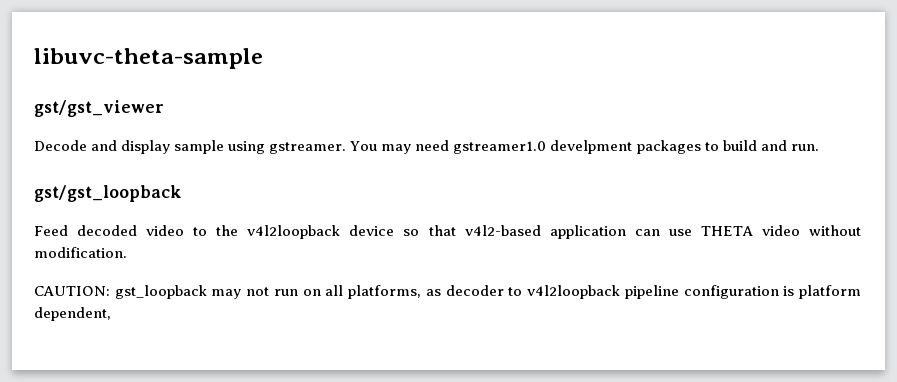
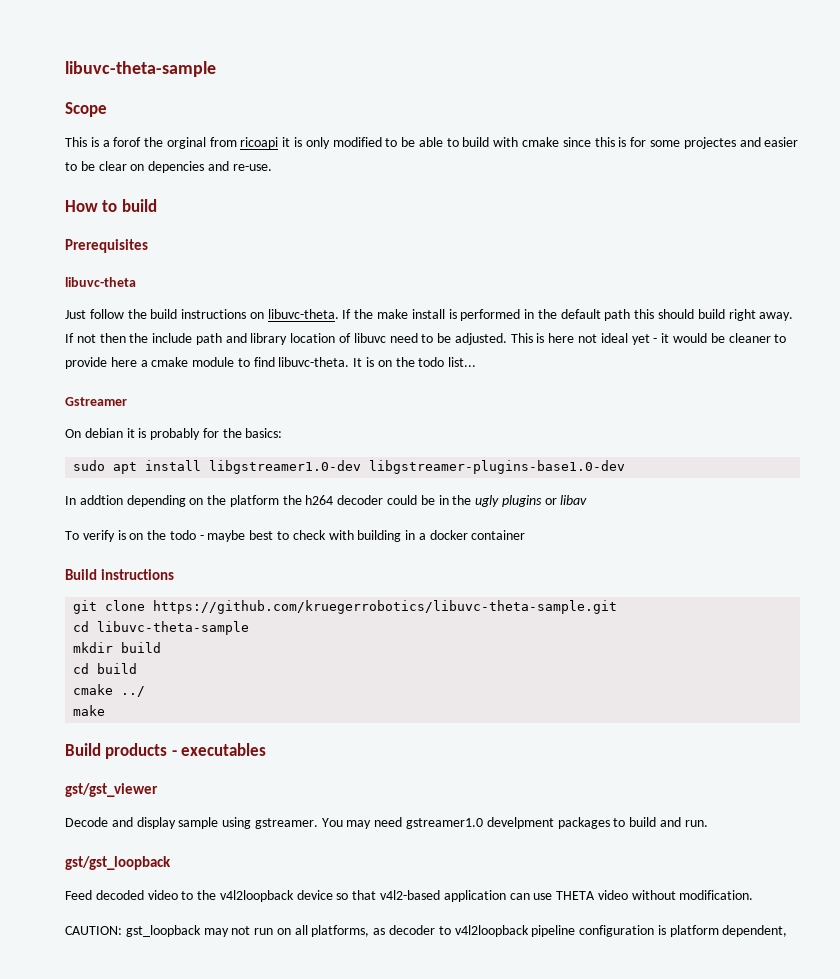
[34,48,263,69] libuvc-theta-sample -> [65,61,216,77] [65,102,107,117] [65,137,799,149] [65,161,272,173] [65,199,157,212] [65,239,148,253] [65,277,136,287] [65,309,794,321] [65,333,787,345] [65,357,477,369] [65,397,127,406] [65,428,283,440] [73,460,626,474] [65,495,588,507] [65,530,526,542] [65,569,175,580] [73,600,618,614] [73,621,250,635] [73,642,162,653] [73,663,138,674] [73,684,146,697] [73,705,106,716] [65,743,267,759] libuvc-theta-sample // Scope // This is a forof the orginal from ricoapi it is only modified to be able to build with cmake since this is for some projectes and easier to be clear on depencies and re-use. // How to build // Prerequisites // libuvc-theta // Just follow the build instructions on libuvc-theta. If the make install is performed in the default path this should build right away. If not then the include path and library location of libuvc need to be adjusted. This is here not ideal yet - it would be cleaner to provide here a cmake module to find libuvc-theta. It is on the todo list... // Gstreamer // On debian it is probably for the basics: // sudo apt install libgstreamer1.0-dev libgstreamer-plugins-base1.0-dev // In addtion depending on the platform the h264 decoder could be in the ugly plugins or libav // To verify is on the todo - maybe best to check with building in a docker container // Build instructions // git clone https://github.com/kruegerrobotics/libuvc-theta-sample.git // cd libuvc-theta-sample // mkdir build // cd build // cmake ../ // make // Build products - executables

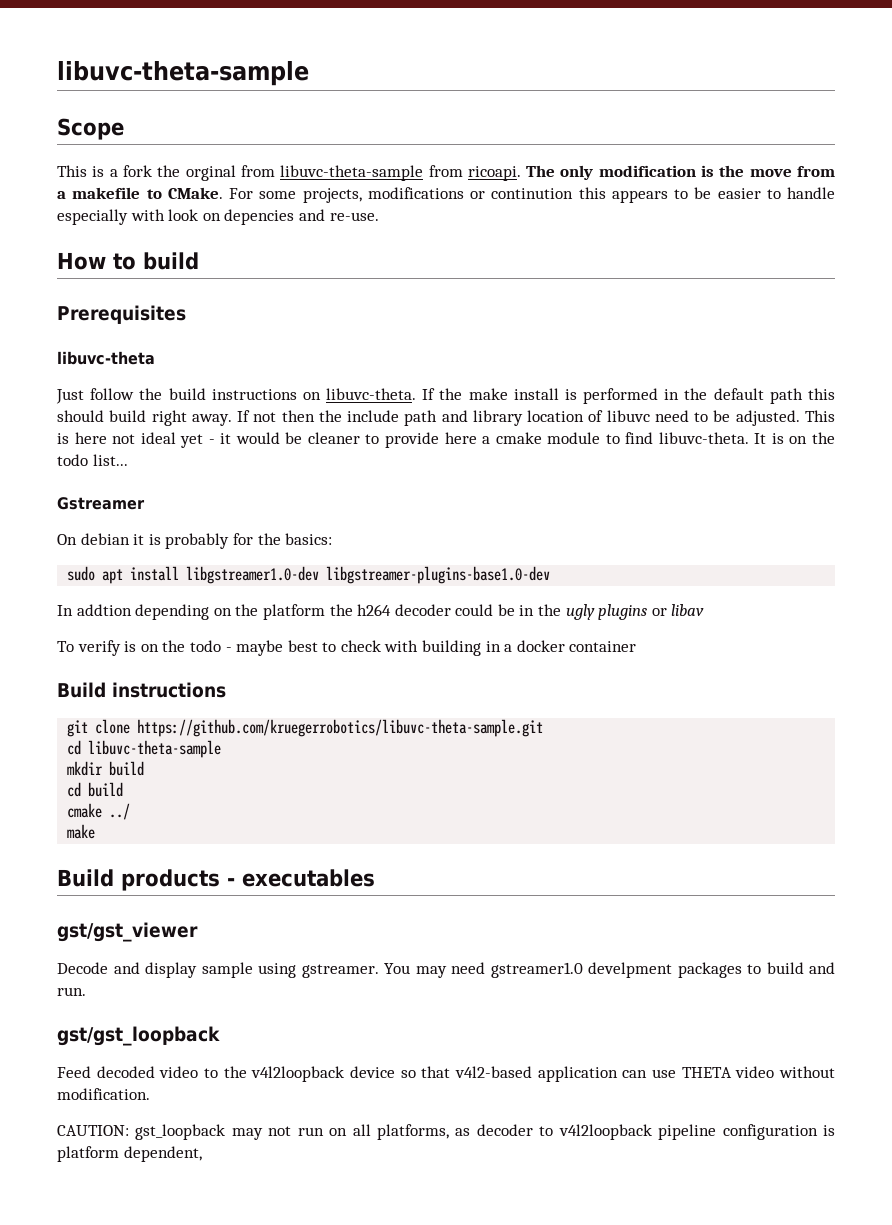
[113,137,142,147] forof -> [122,165,152,177] fork
[240,137,799,149] [65,161,127,171] ricoapi it is only modified to be able to build with cmake since this is for some projectes and easier to be clear -> [280,165,835,181] [57,187,835,203] [57,209,199,225] libuvc-theta-sample from ricoapi. The only modification is the move from a makefile to CMake. For some projects, modifications or continution this appears to be easier to handle especially with look

